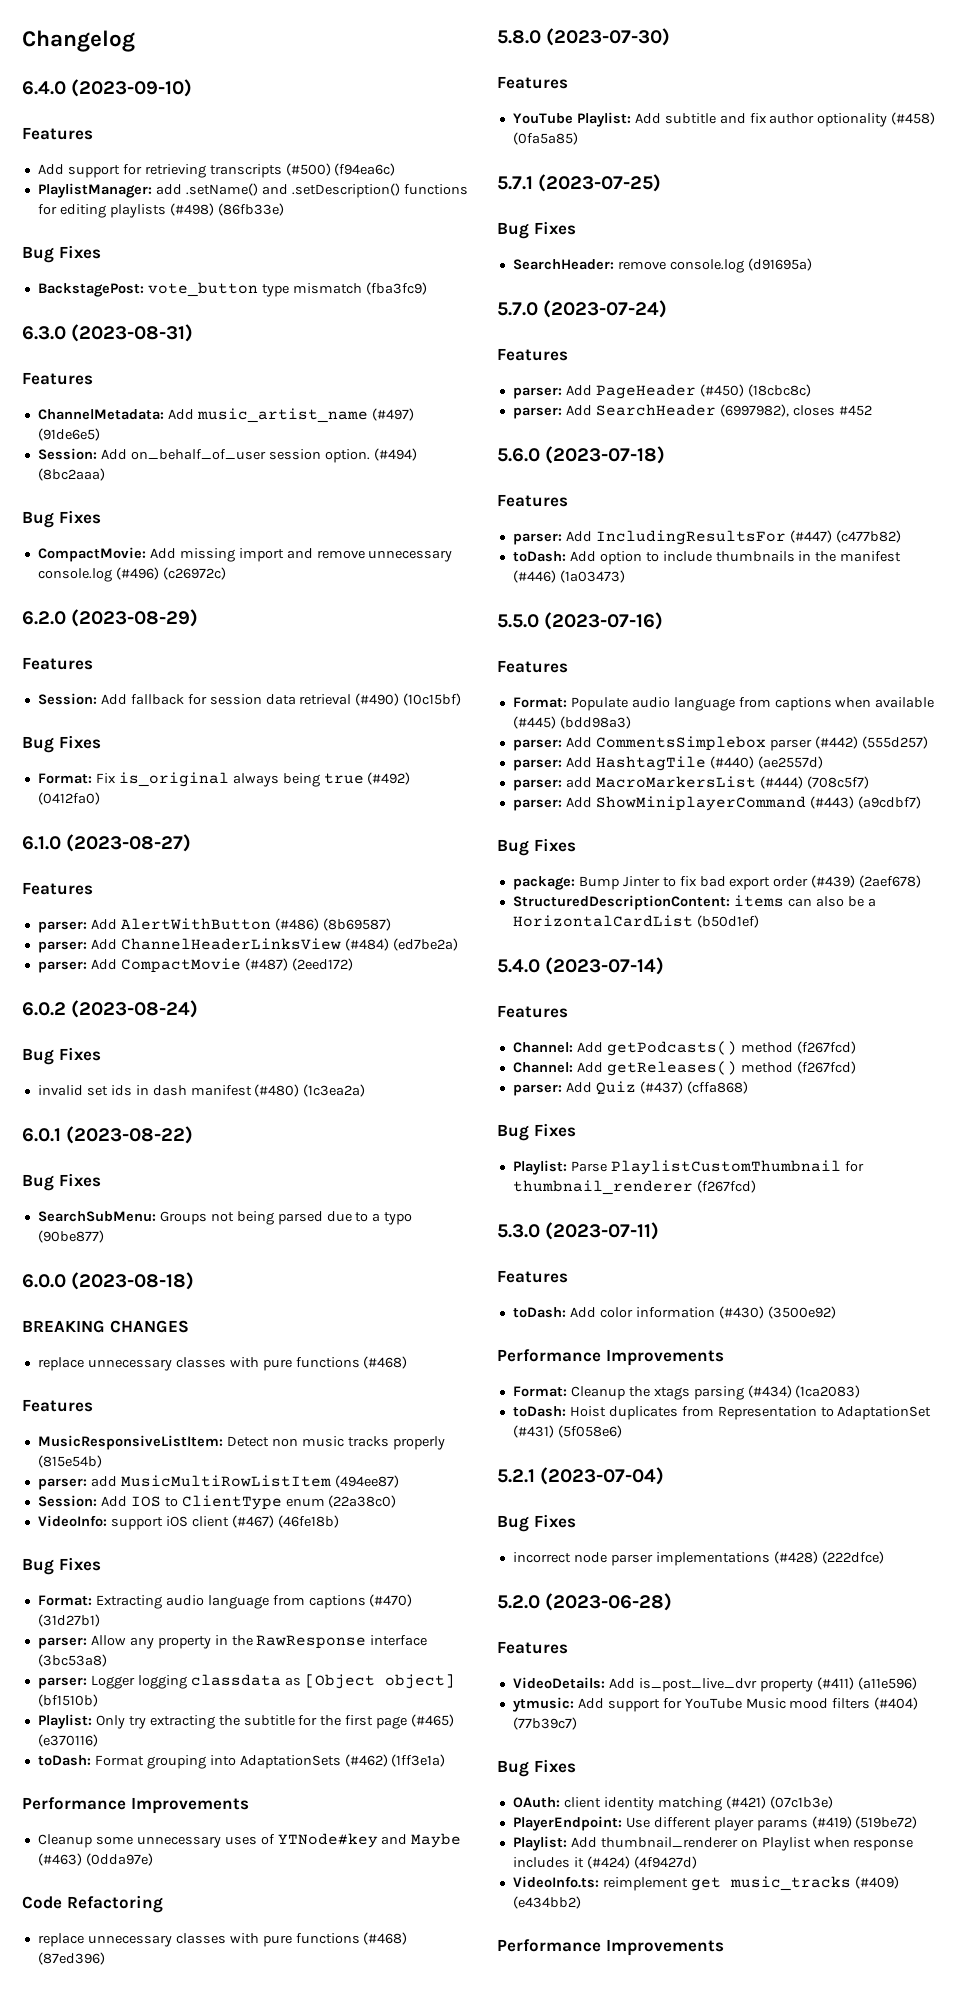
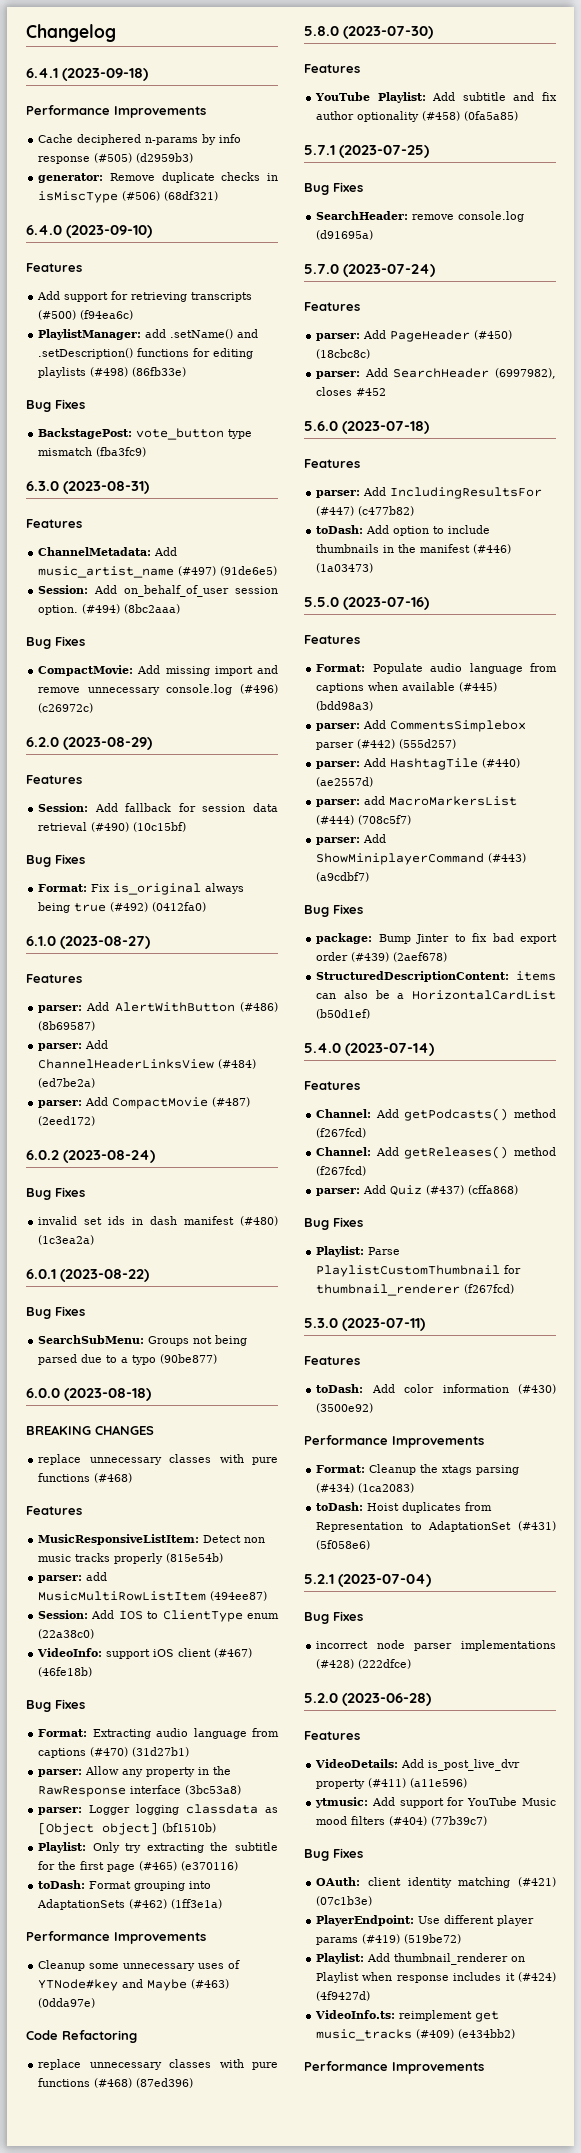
(135, 41) none -> [26,68,149,81] [26,105,206,118] [38,134,242,145] [38,153,194,164] [38,172,278,183] [38,191,219,203] // 6.4.1 (2023-09-18) // Performance Improvements // Cache deciphered n-params by info response (#505) (d2959b3) // generator: Remove duplicate checks in isMiscType (#506) (68df321)

